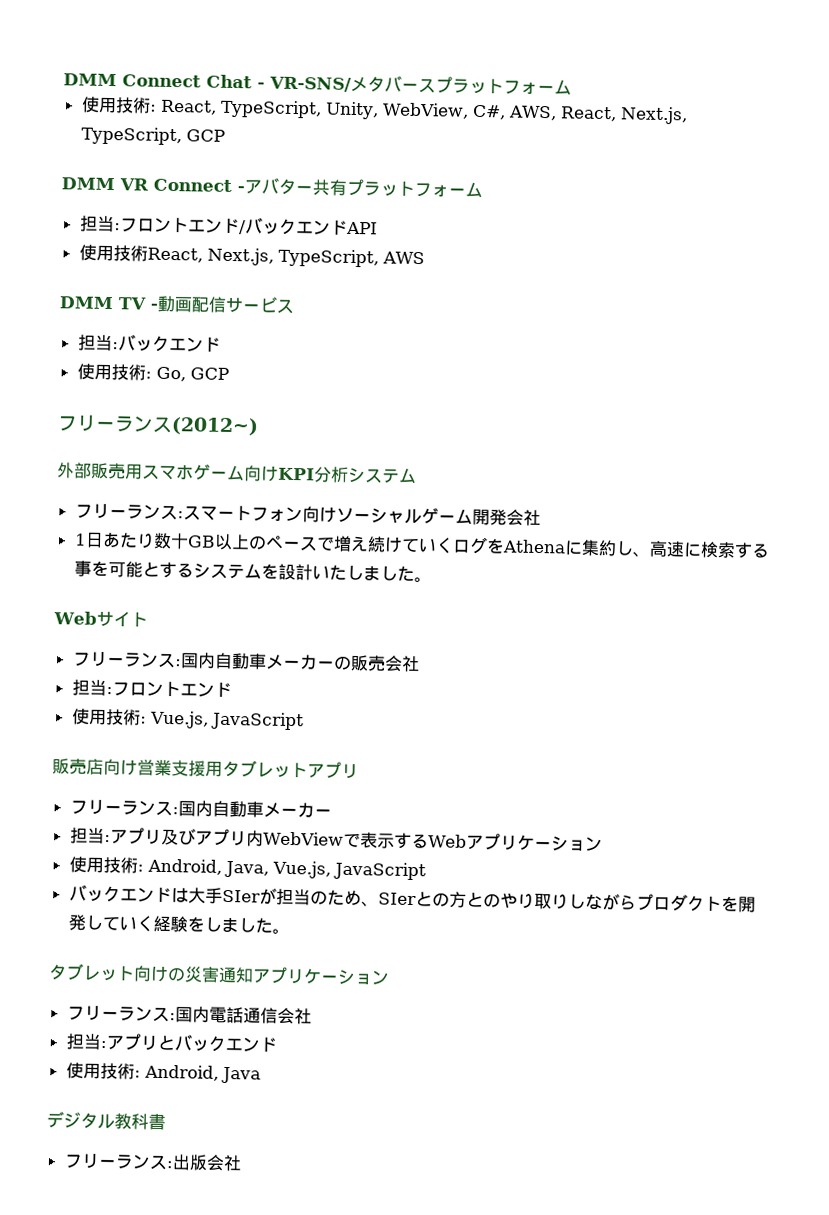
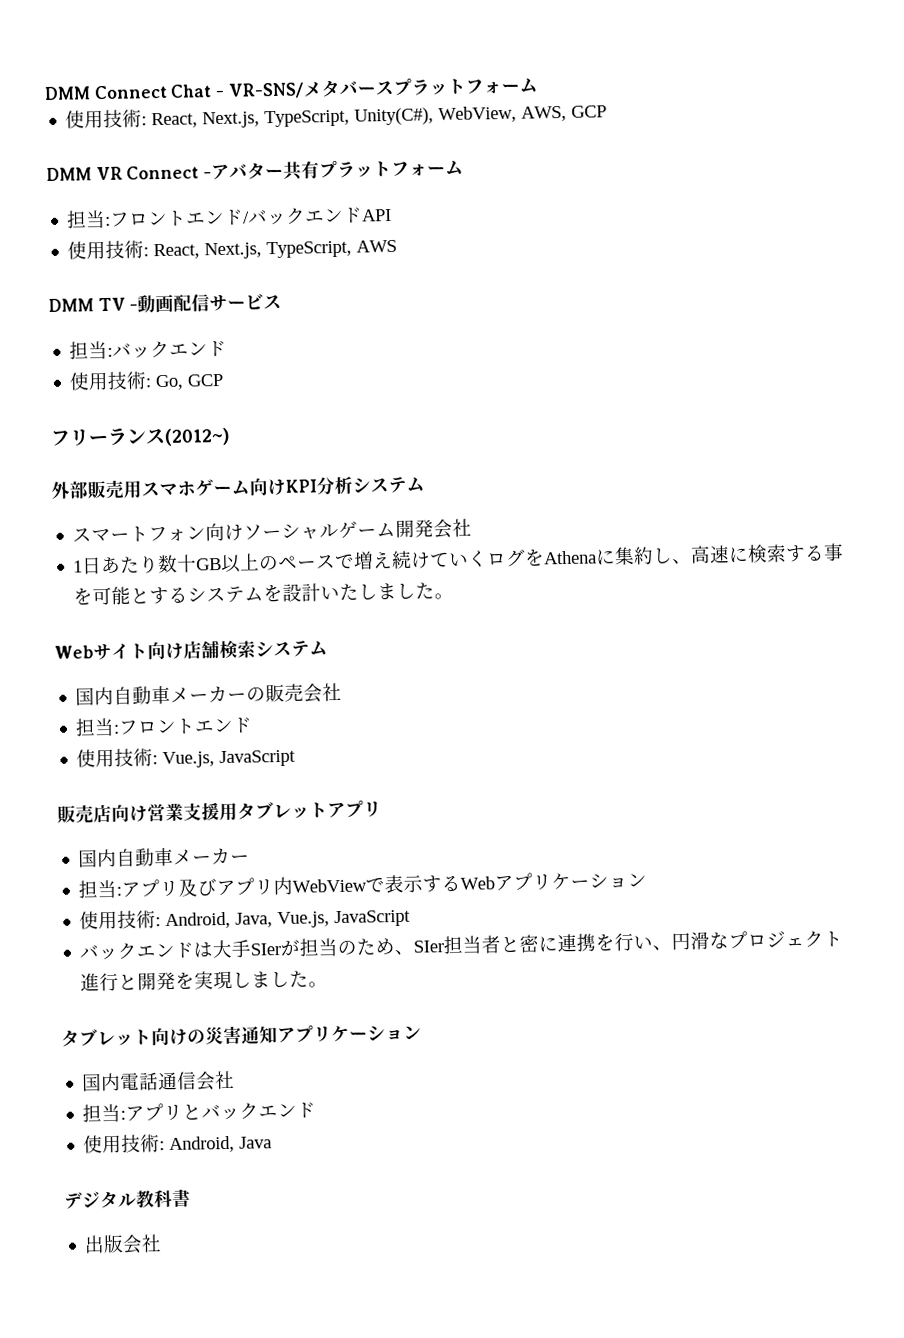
[219,99,688,125] [80,126,182,146] TypeScript, Unity, WebView, C#, AWS, React, Next.js, TypeScript, -> [202,105,568,129] Next.js, TypeScript, Unity(C#), WebView, AWS,
(148, 253) none -> [143,247,150,257] :
[74,503,184,521] フリーランス: -> (425, 484) none
[71,651,182,669] // フリーランス: -> [146,640,328,660] 向け店舗検索システム //
[69,799,179,817] フリーランス: -> (382, 809) none
[414,891,756,913] [67,914,205,933] との方とのやり取りしながらプロダクトを開発していく経験を -> [443,930,844,955] [80,970,234,992] 担当者と密に連携を行い、円滑なプロジェクト進行と開発を実現
[66,1005,176,1023] フリーランス: -> (422, 1032) none
[63,1153,173,1171] フリーランス: -> (191, 1197) none

